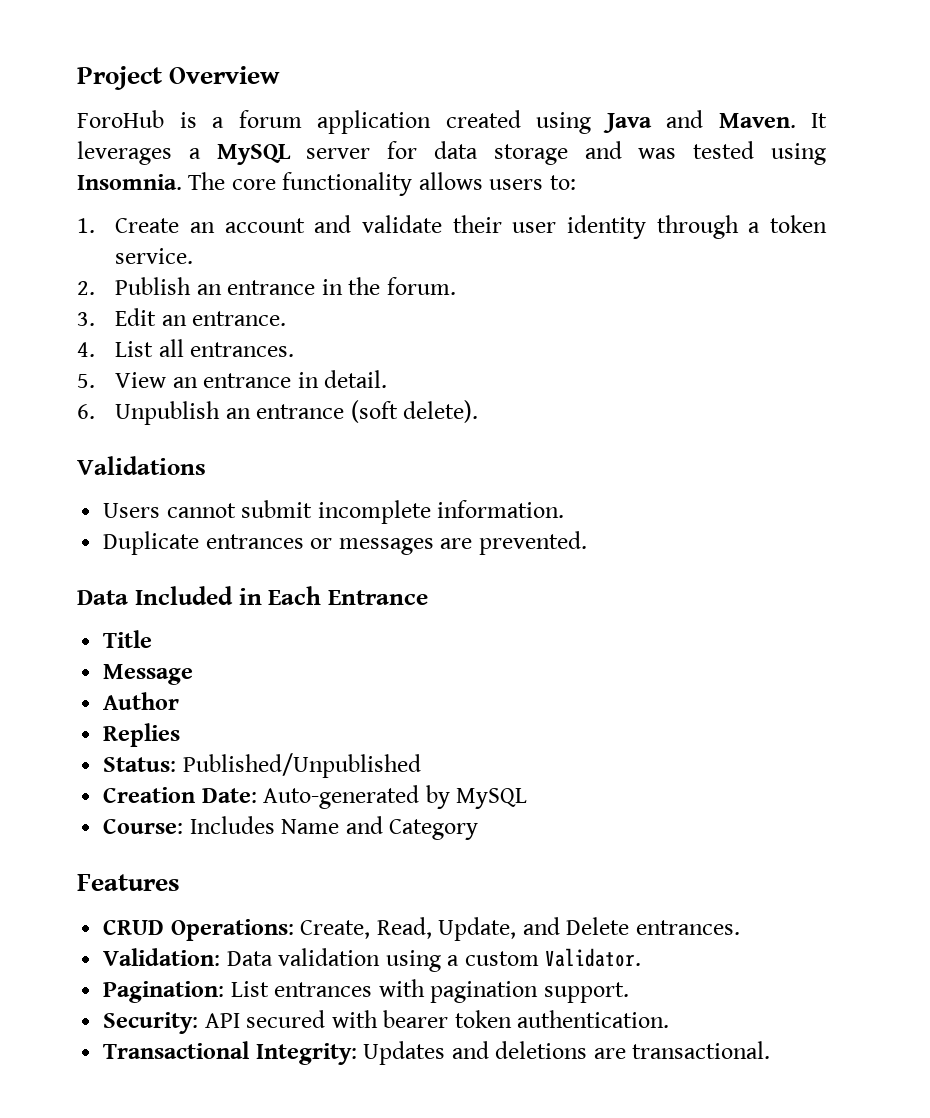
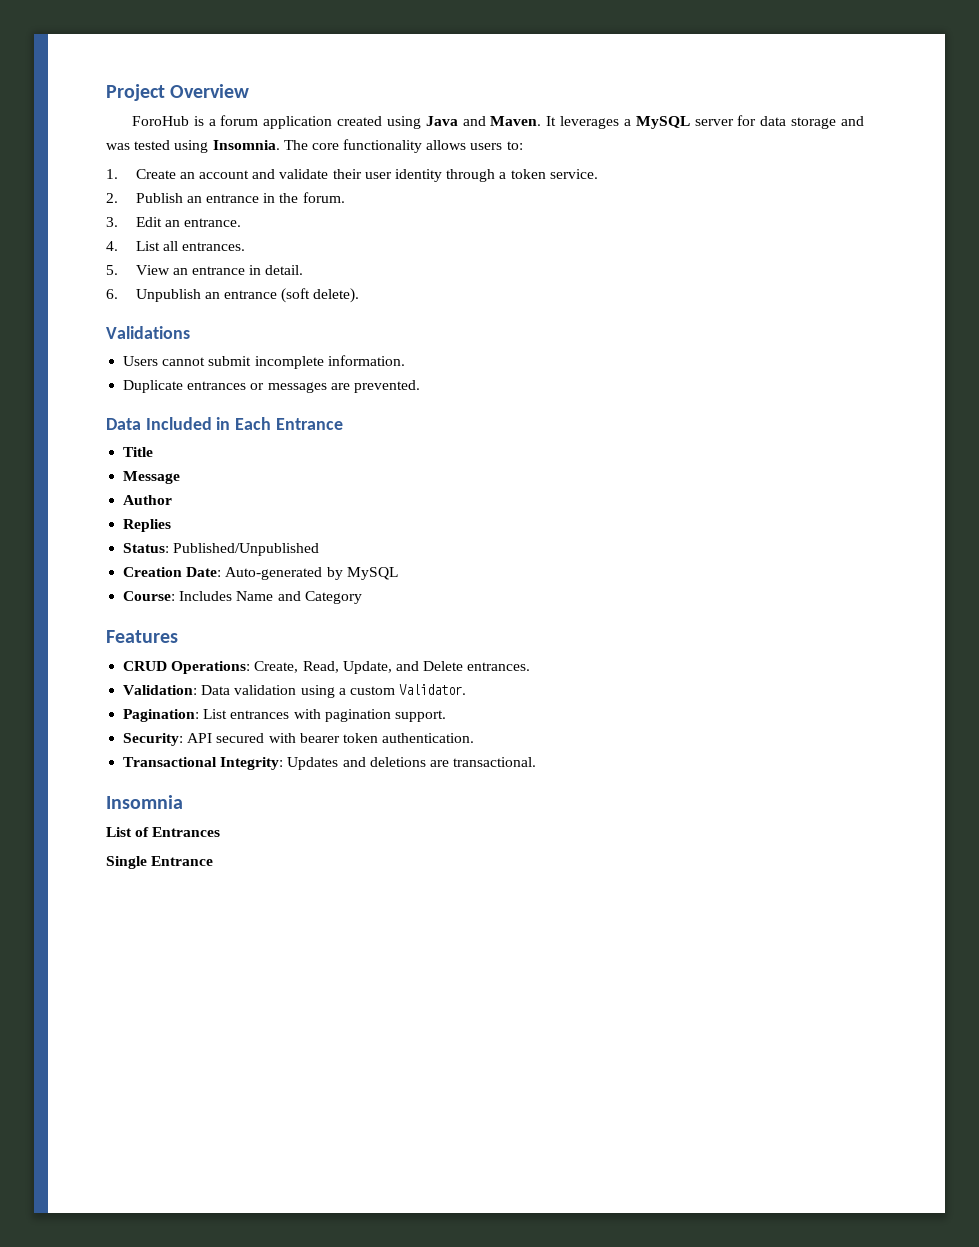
(771, 1050) none -> [106,795,183,809] [106,827,221,837] [106,856,214,869] // Insomnia // List of Entrances // Single Entrance

